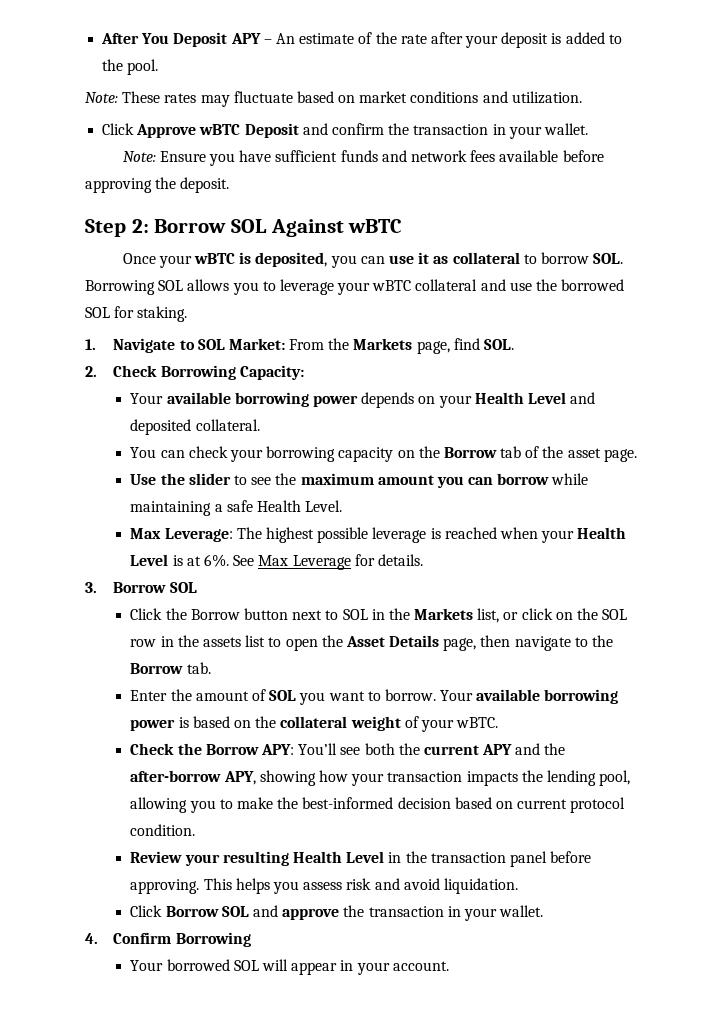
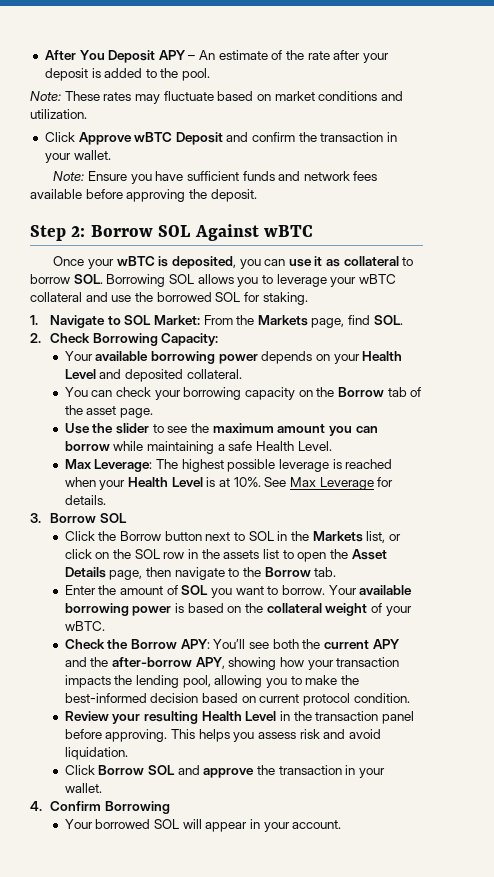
[203,554,229,567] 6%. -> [233,477,261,487] 10%.

